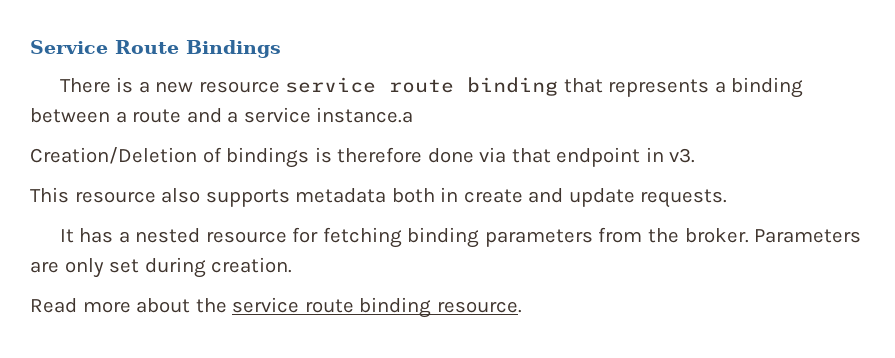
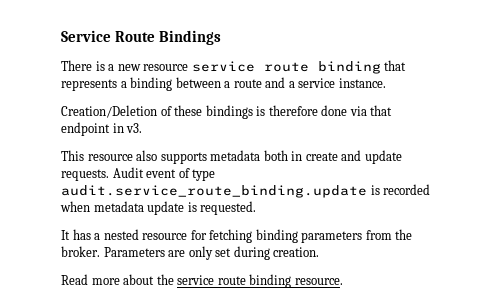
[316,107,414,123] instance.a -> [338,78,386,88] instance.
(222, 155) none -> [174,105,203,116] these
(728, 198) none -> [112,167,216,181] [61,184,431,198] [60,201,257,215] Audit event of type audit.service_route_binding.update is recorded when metadata update is requested.

